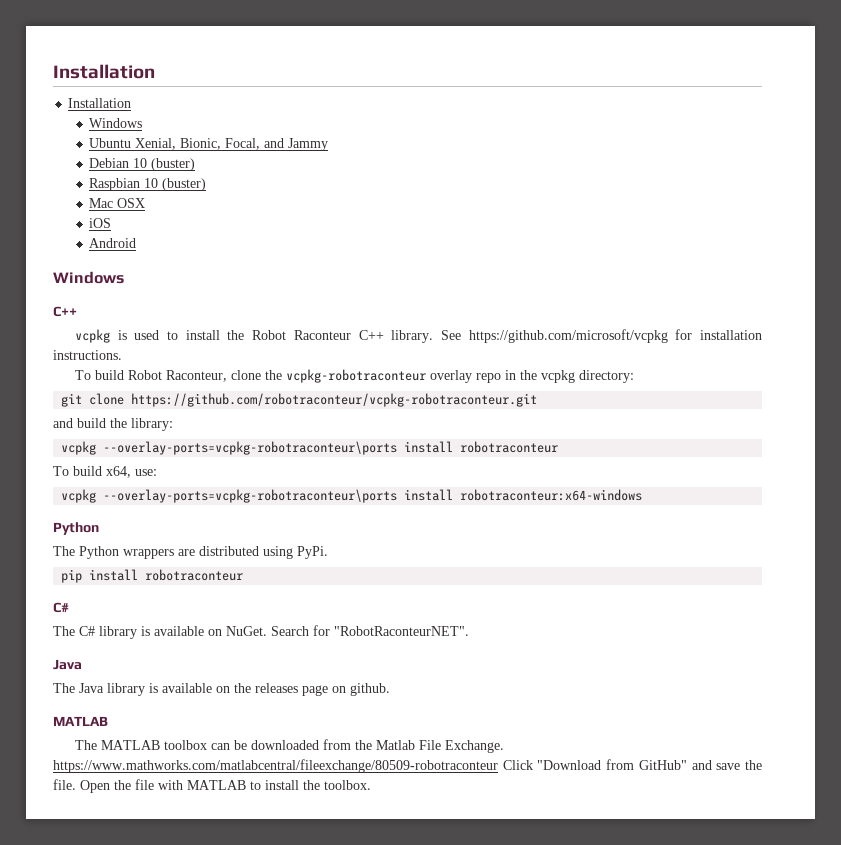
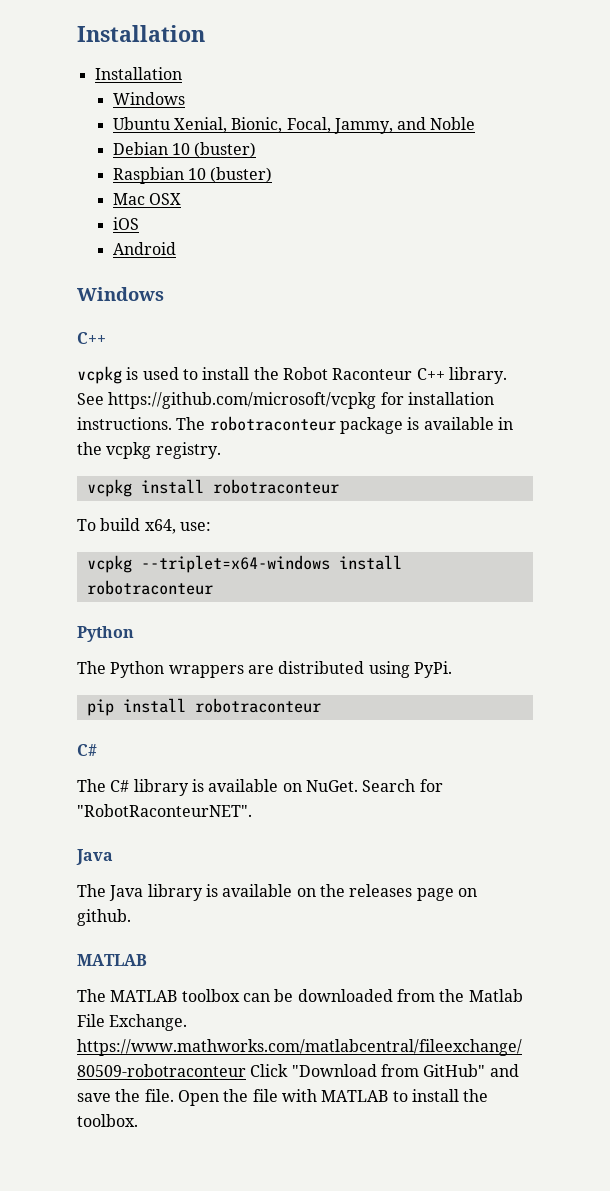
[264,138,329,151] and Jammy -> [333,117,476,134] Jammy, and Noble
[75,369,635,383] [61,393,538,407] [53,418,173,431] [61,441,398,455] // To build Robot Raconteur, clone the vcpkg-robotraconteur overlay repo in the vcpkg directory: // git clone https://github.com/robotraconteur/vcpkg-robotraconteur.git // and build the library: // vcpkg --overlay-ports=vcpkg-robotraconteur\ports -> [176,416,513,434] [77,442,221,459] [86,479,132,497] The robotraconteur package is available in the vcpkg registry. // vcpkg
[103,489,643,503] --overlay-ports=vcpkg-robotraconteur\ports install robotraconteur:x64-windows -> [140,555,402,573] [86,580,213,595] --triplet=x64-windows install robotraconteur

